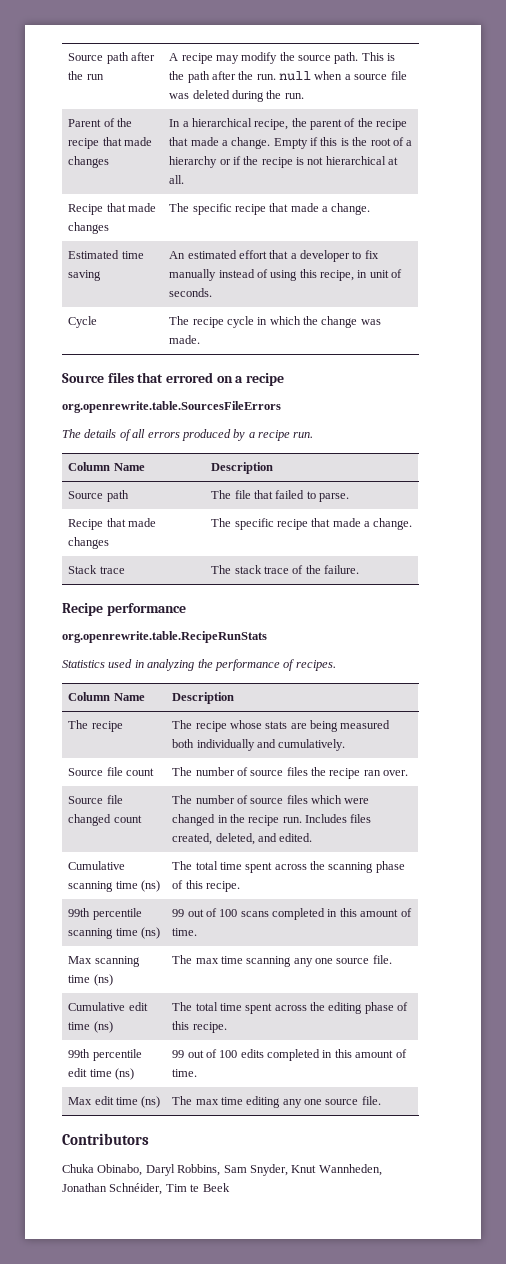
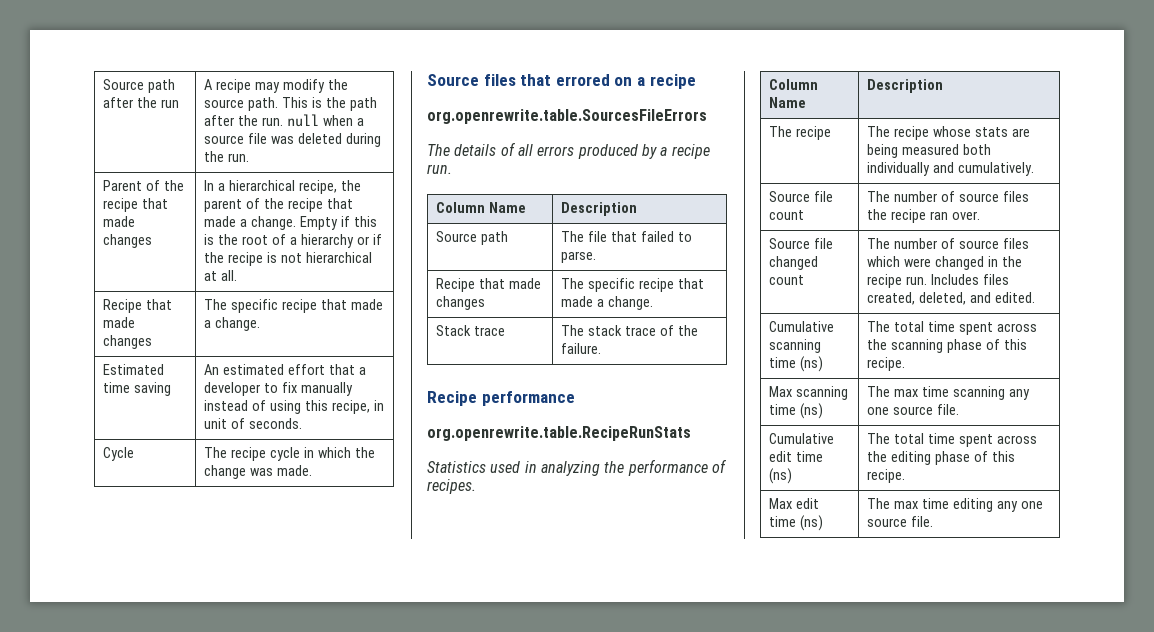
[68,908,142,920] [68,927,160,939] [172,908,412,920] [172,928,198,936] // 99th percentile scanning time (ns) | 99 out of 100 scans completed in this amount of time. -> (906, 364) none
[68,1049,142,1061] [68,1068,134,1080] [172,1049,407,1061] [172,1069,198,1077] // 99th percentile edit time (ns) | 99 out of 100 edits completed in this amount of time. -> (906, 476) none
[62,1133,149,1145] [62,1164,382,1176] [62,1183,230,1195] // Contributors // Chuka Obinabo, Daryl Robbins, Sam Snyder, Knut Wannheden, Jonathan Schnéider, Tim te Beek -> (934, 521) none

